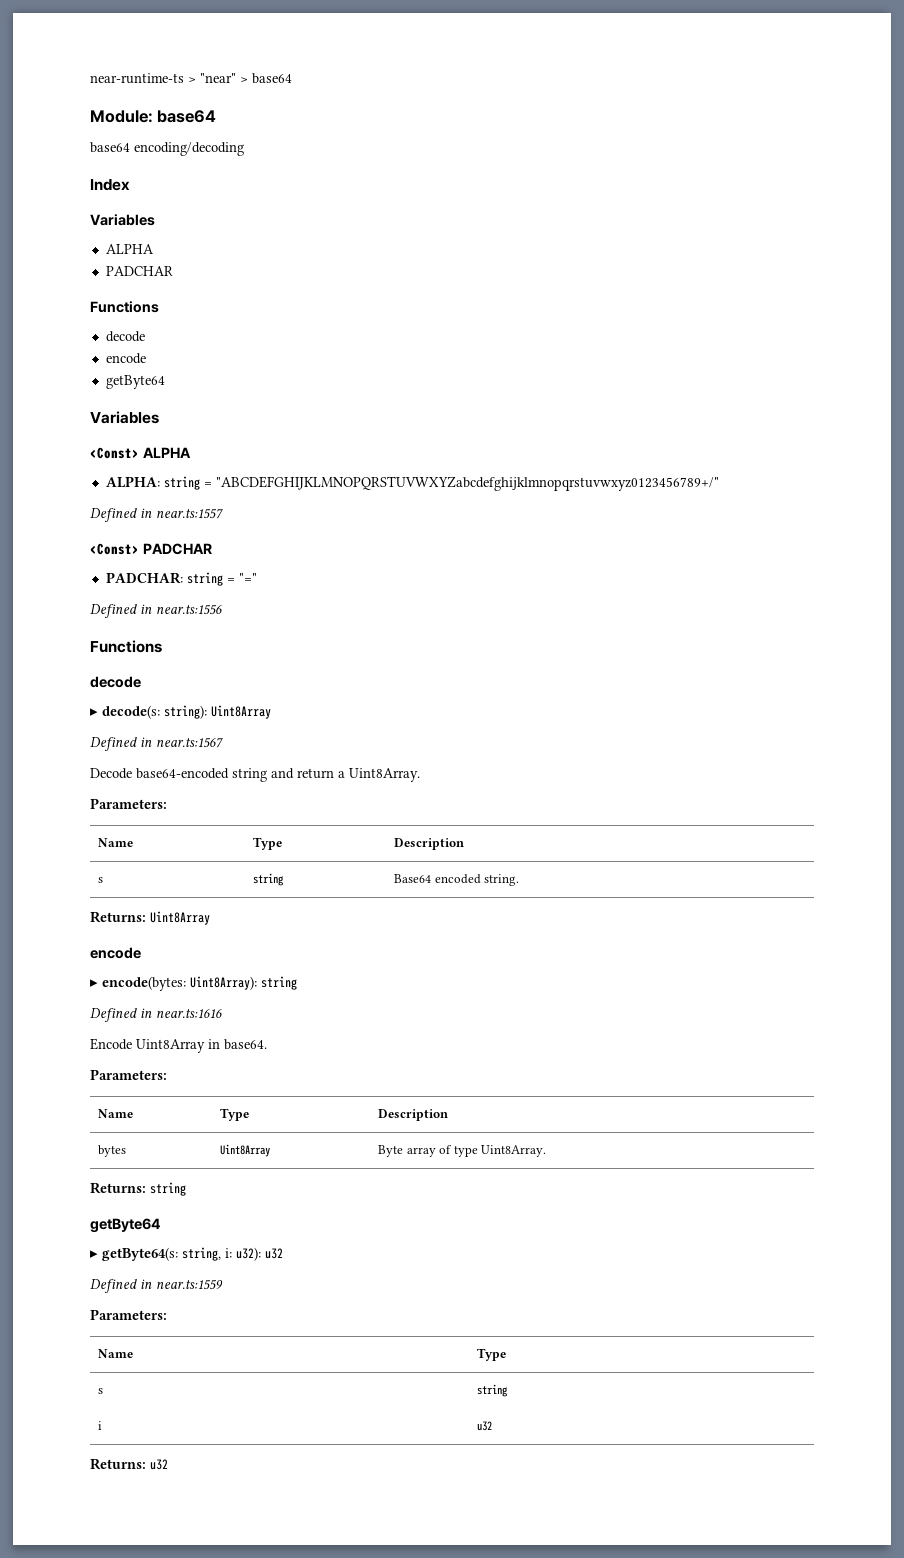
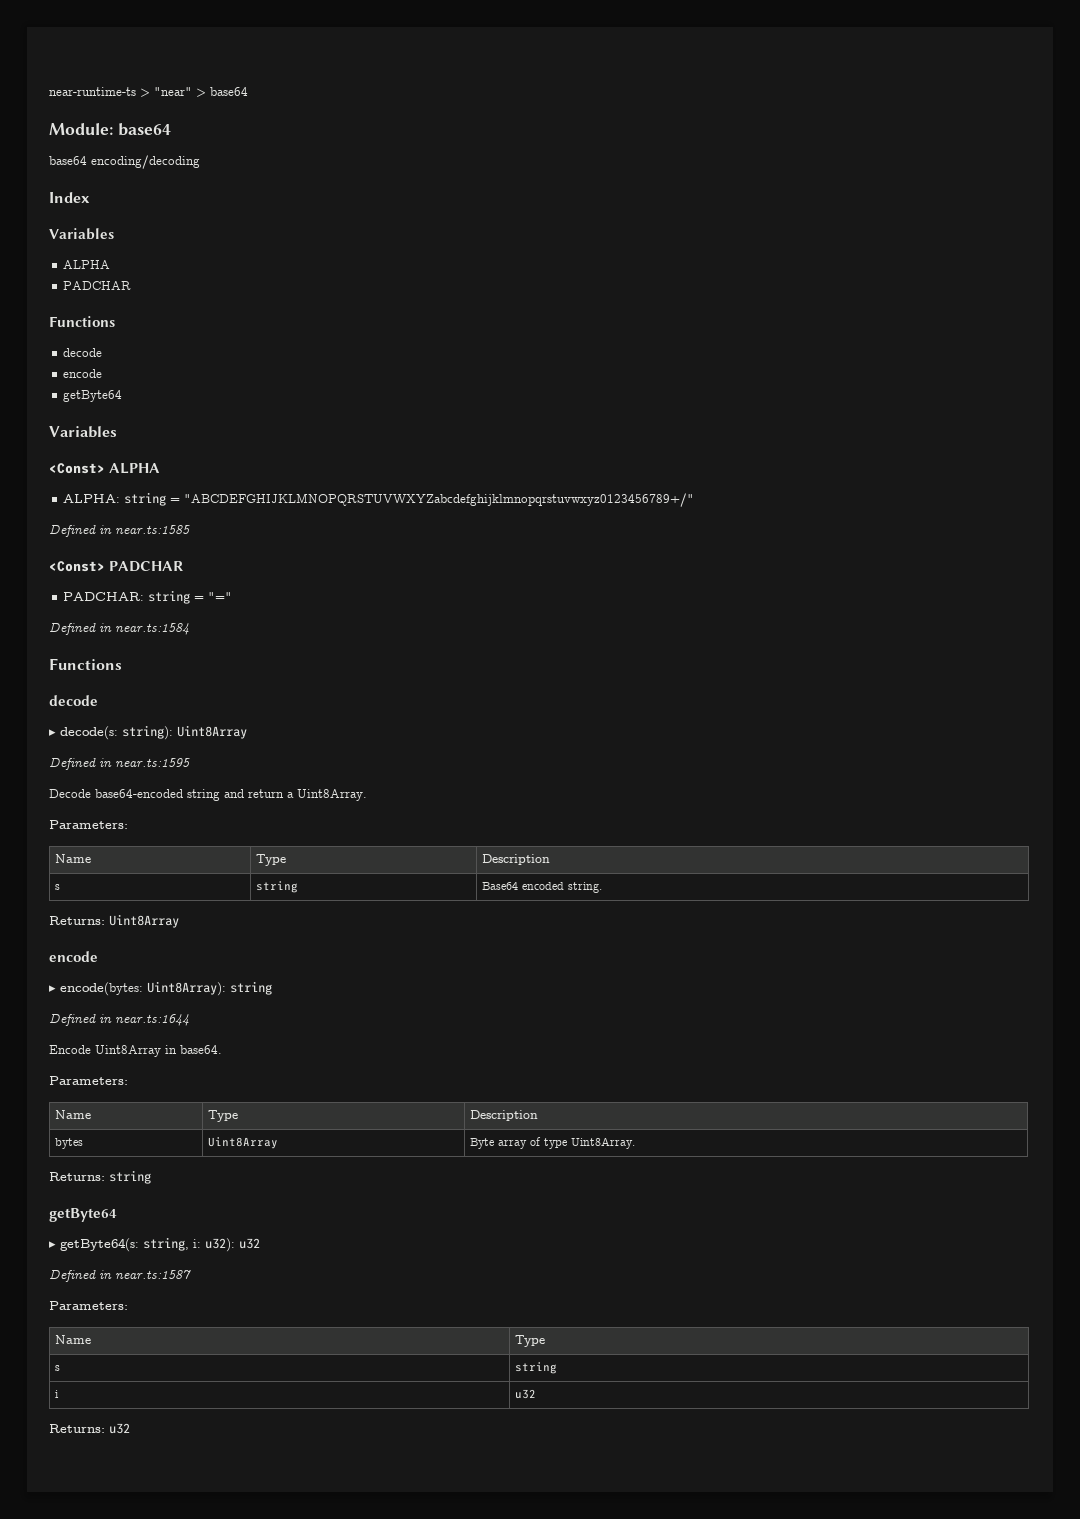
[156,509,223,519] near.ts:1557 -> [115,525,190,534] near.ts:1585
[156,604,222,615] near.ts:1556 -> [115,623,189,635] near.ts:1584
[156,737,223,748] near.ts:1567 -> [115,758,190,767] near.ts:1595
[156,1008,222,1018] near.ts:1616 -> [115,1014,189,1026] near.ts:1644
[156,1280,223,1290] near.ts:1559 -> [115,1270,191,1279] near.ts:1587

